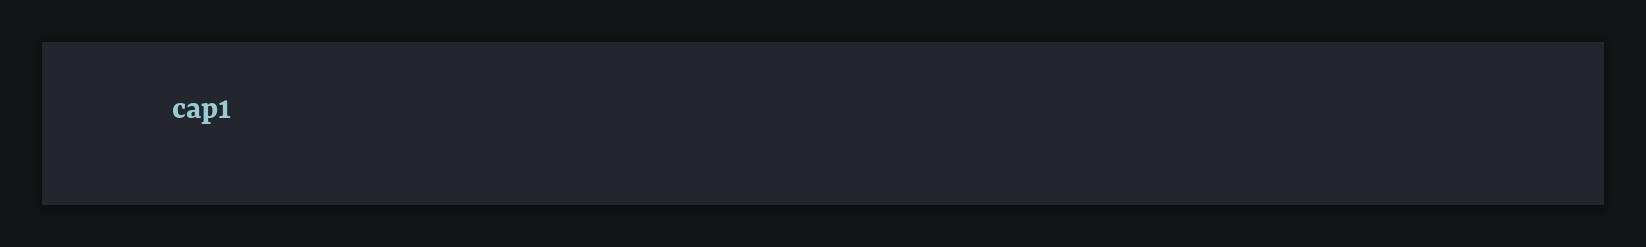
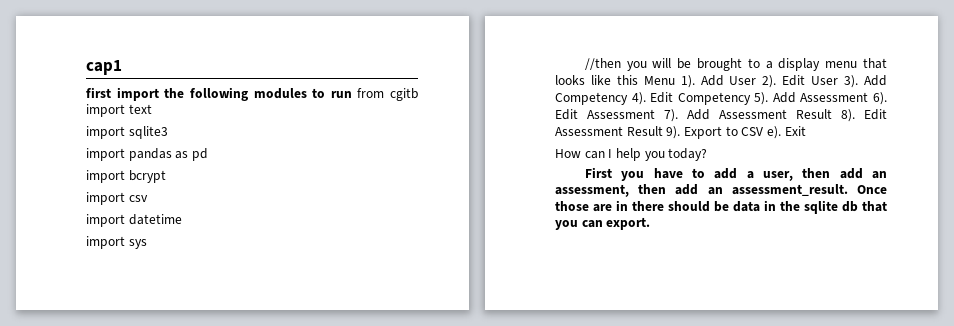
(231, 112) none -> [86,87,418,101] [86,104,152,117] [86,126,168,139] [86,148,208,161] [86,170,166,183] [86,192,148,205] [86,214,182,227] [86,236,147,249] [584,58,887,71] [555,75,887,88] [555,92,887,105] [555,109,887,122] [555,126,806,139] [555,148,708,161] [584,167,887,181] [555,184,887,197] [555,200,887,214] [555,217,651,230] // first import the following modules to run from cgitb import text // import sqlite3 // import pandas as pd // import bcrypt // import csv // import datetime // import sys // //then you will be brought to a display menu that looks like this Menu 1). Add User 2). Edit User 3). Add Competency 4). Edit Competency 5). Add Assessment 6). Edit Assessment 7). Add Assessment Result 8). Edit Assessment Result 9). Export to CSV e). Exit // How can I help you today? // First you have to add a user, then add an assessment, then add an assessment_result. Once those are in there should be data in the sqlite db that you can export.

